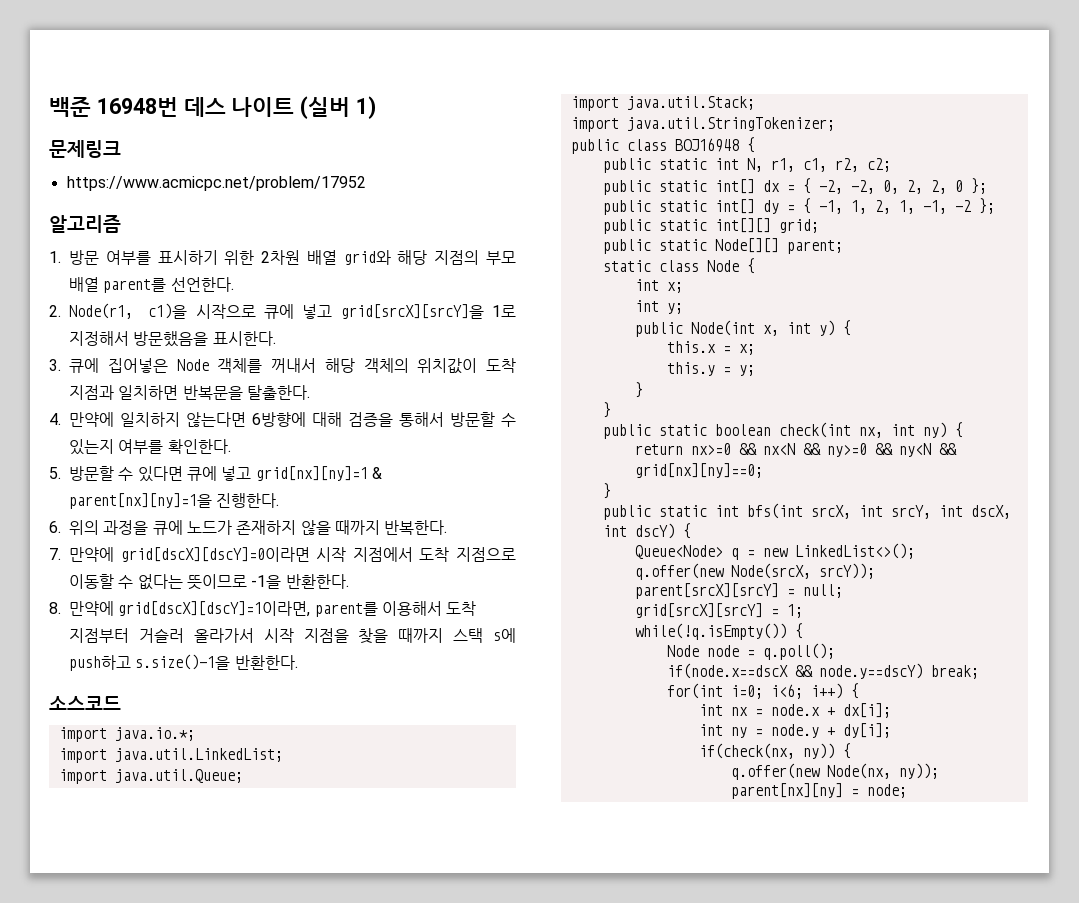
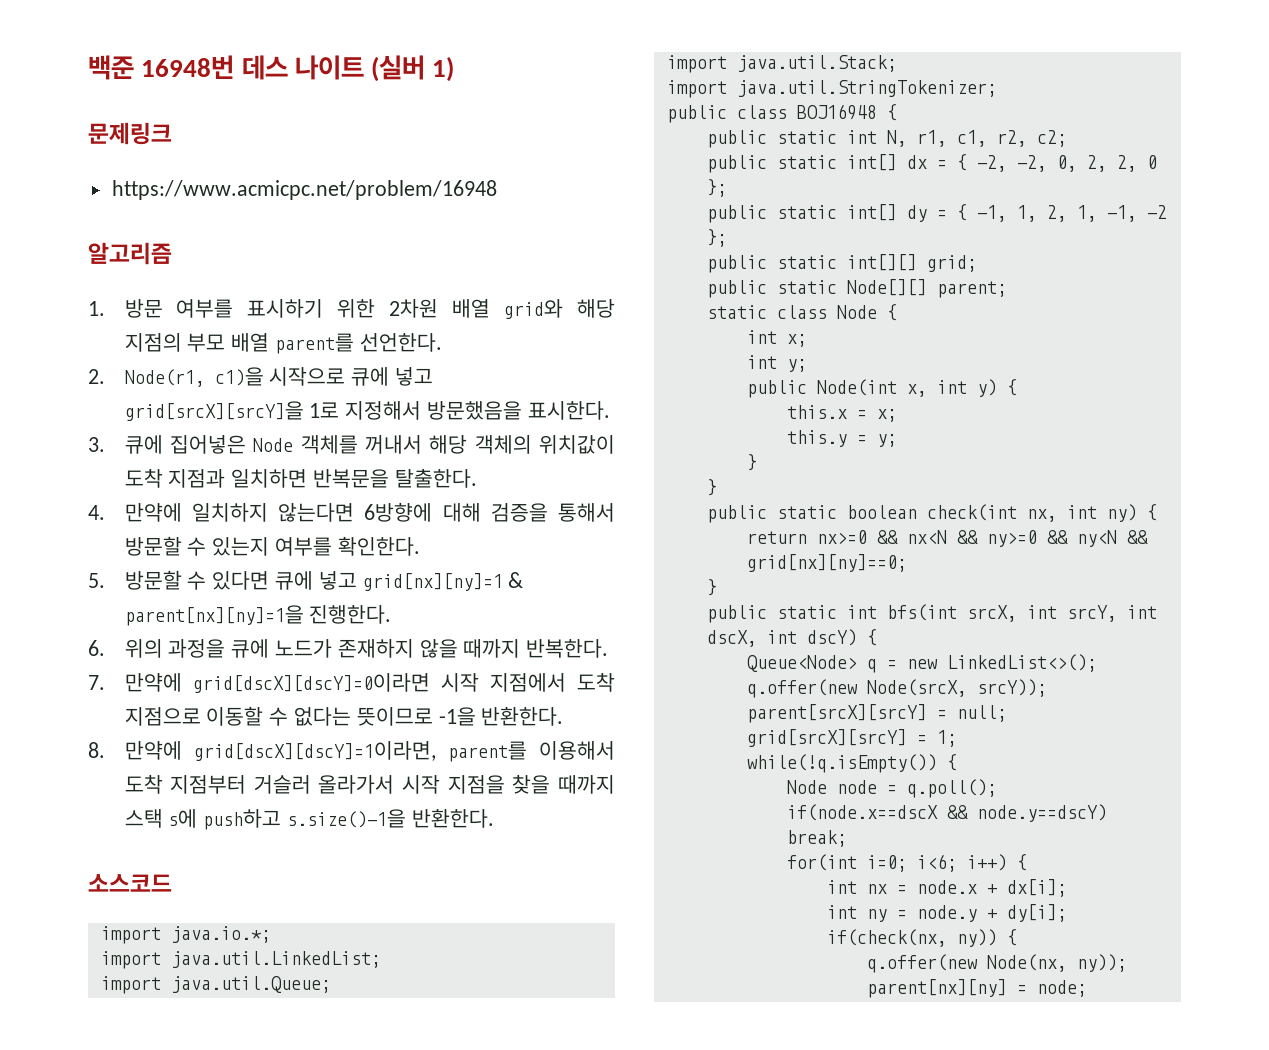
[66,176,366,191] https://www.acmicpc.net/problem/17952 -> [111,180,497,200] https://www.acmicpc.net/problem/16948

